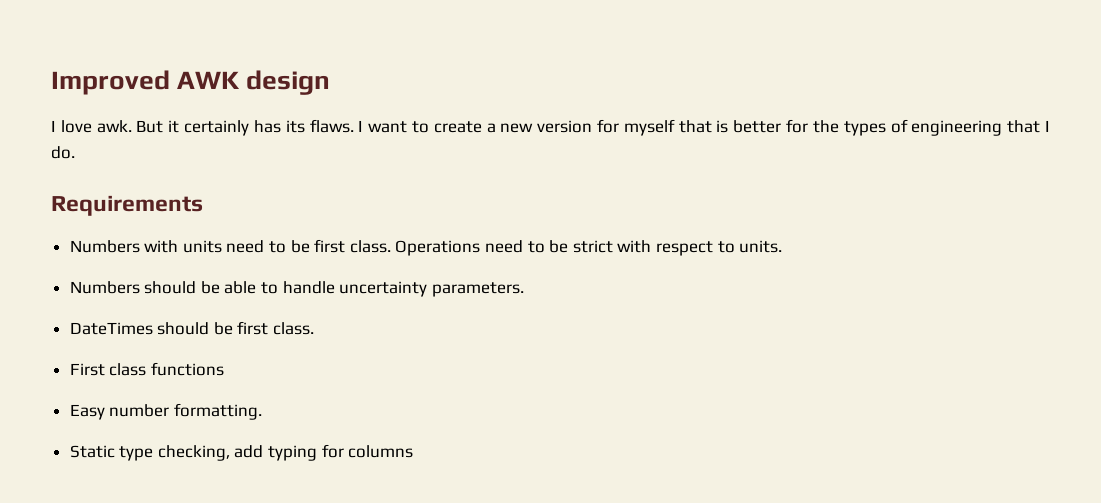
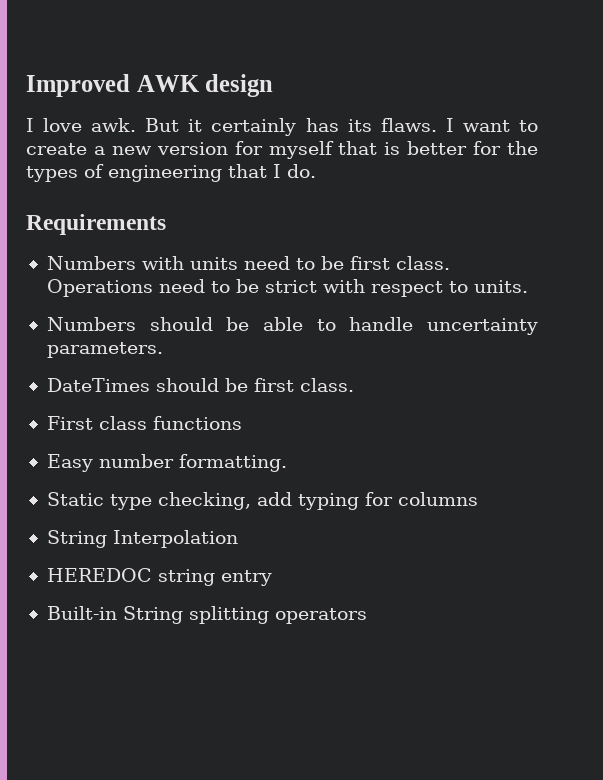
(414, 451) none -> [46,530,238,548] [46,568,272,586] [46,606,367,624] // String Interpolation // HEREDOC string entry // Built-in String splitting operators

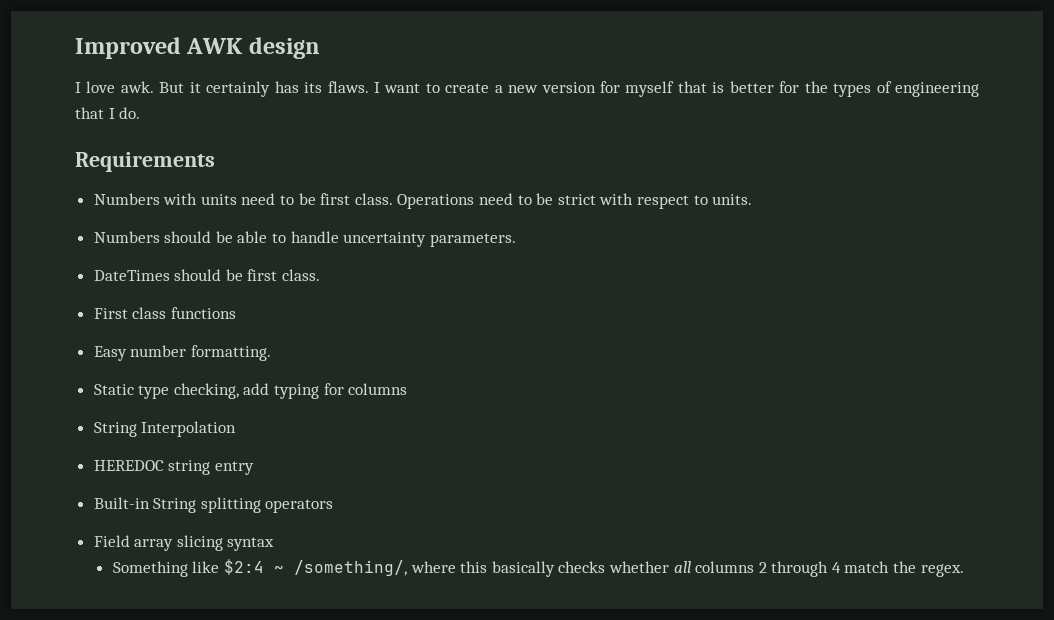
(367, 616) none -> [93,535,275,551] [112,559,964,577] // Field array slicing syntax // Something like $2:4 ~ /something/, where this basically checks whether all columns 2 through 4 match the regex.

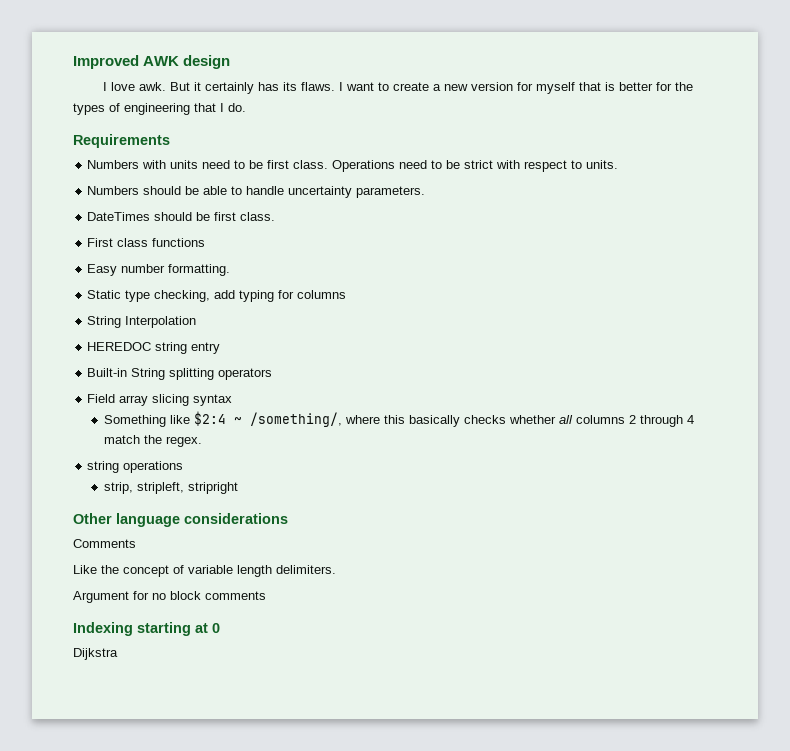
(964, 570) none -> [87,461,184,473] [104,482,239,494] [73,513,288,527] [73,539,136,548] [73,565,336,577] [73,591,266,603] [73,622,220,636] [73,648,118,660] // string operations // strip, stripleft, stripright // Other language considerations // Comments // Like the concept of variable length delimiters. // Argument for no block comments // Indexing starting at 0 // Dijkstra

